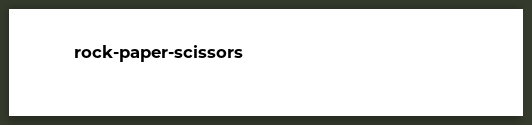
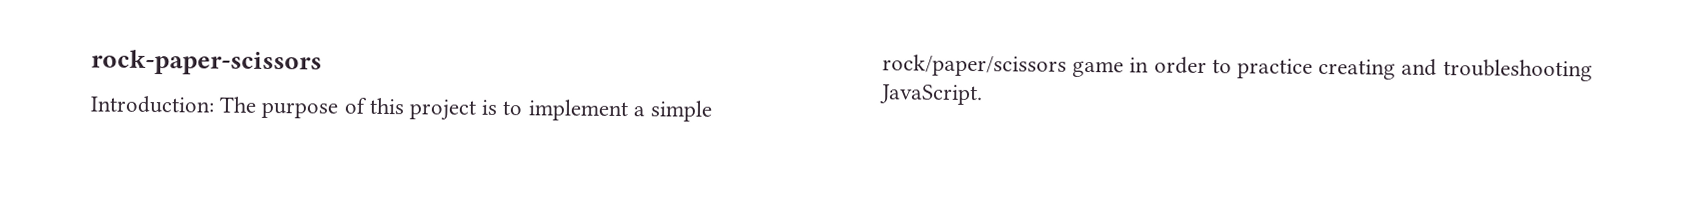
(243, 53) none -> [90,95,713,122] [882,54,1593,82] [879,84,983,106] // Introduction: The purpose of this project is to implement a simple rock/paper/scissors game in order to practice creating and troubleshooting JavaScript.

